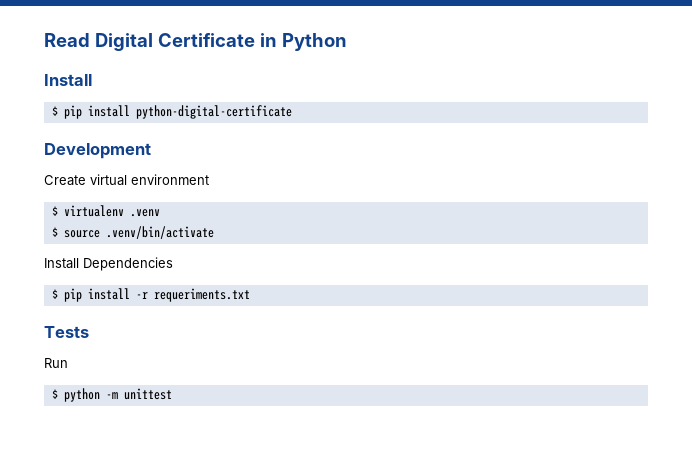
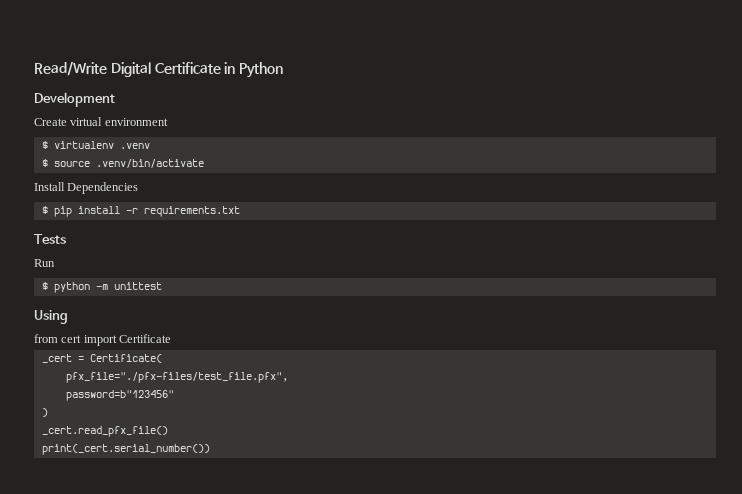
[44,33,90,47] Read -> [34,61,107,76] Read/Write
[44,74,92,86] [51,105,292,119] // Install // $ pip install python-digital-certificate -> (284, 70) none
[153,288,250,302] requeriments.txt -> [143,206,240,217] requirements.txt
(172, 394) none -> [34,310,68,324] [34,334,172,346] [41,354,162,363] [65,372,288,383] [65,390,174,401] [41,408,48,417] [41,426,168,437] [41,444,210,455] // Using // from cert import Certificate // _cert = Certificate( // pfx_file="./pfx-files/test_file.pfx", // password=b"123456" // ) // _cert.read_pfx_file() // print(_cert.serial_number())

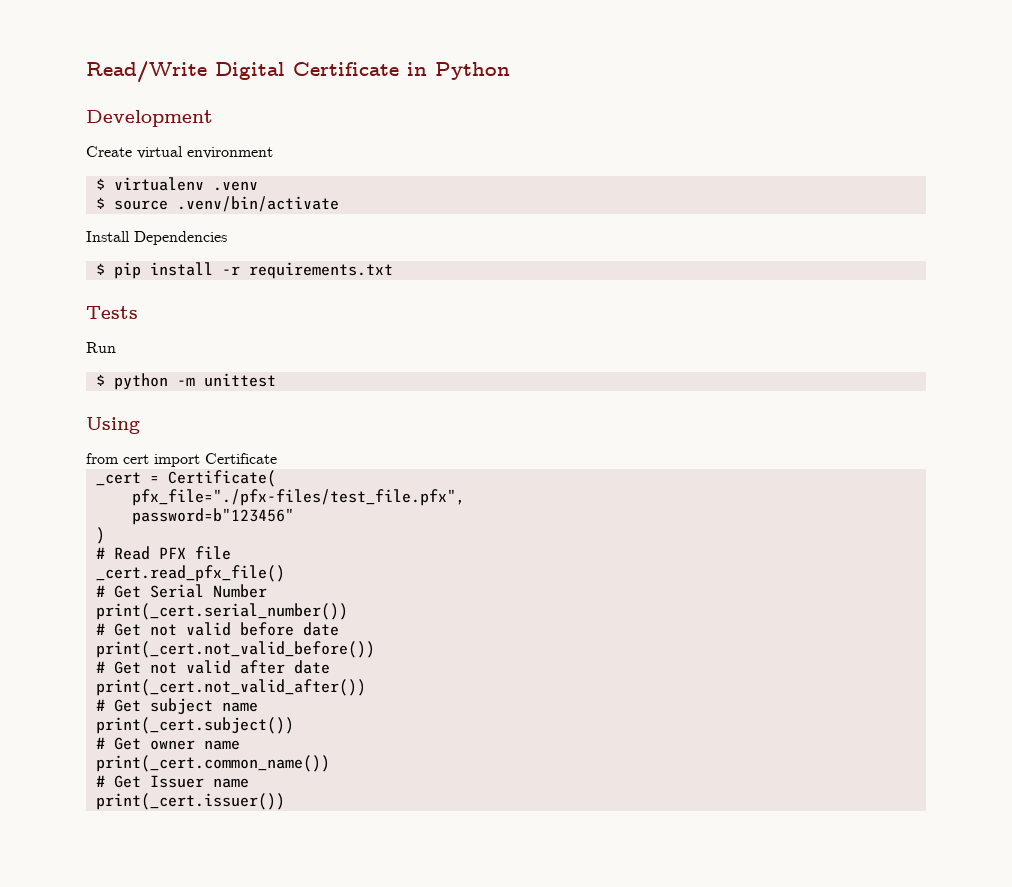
[41,426,168,437] [41,444,210,455] _cert.read_pfx_file() // print(_cert.serial_number()) -> [95,546,231,560] [95,565,285,582] [95,584,267,598] [95,603,348,620] [95,622,339,636] [95,641,375,658] [95,660,330,674] [95,679,366,696] [95,698,258,715] [95,717,294,734] [95,737,240,750] [95,755,330,772] [95,775,249,788] [95,793,285,810] # Read PFX file // _cert.read_pfx_file() // # Get Serial Number // print(_cert.serial_number()) // # Get not valid before date // print(_cert.not_valid_before()) // # Get not valid after date // print(_cert.not_valid_after()) // # Get subject name // print(_cert.subject()) // # Get owner name // print(_cert.common_name()) // # Get Issuer name // print(_cert.issuer())

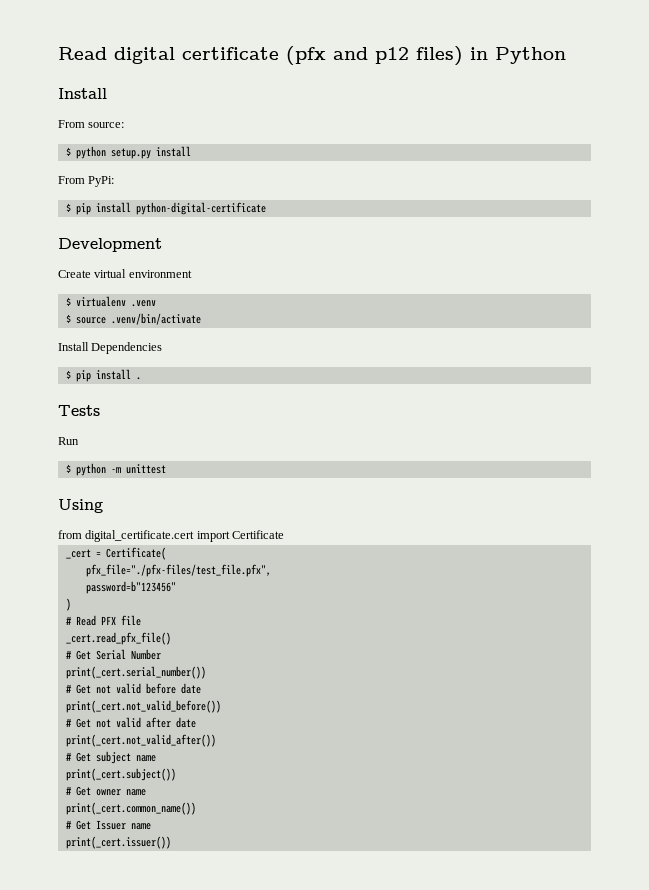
[86,61,510,83] Read/Write Digital Certificate in Python -> [58,46,566,66] [58,88,107,99] [58,120,125,128] [65,146,191,159] [58,176,115,187] [65,202,266,215] Read digital certificate (pfx and p12 files) in Python // Install // From source: // $ python setup.py install // From PyPi: // $ pip install python-digital-certificate
[221,262,393,279] -r requirements.txt -> [135,377,141,380] .
[123,454,149,464] cert -> [85,530,195,542] digital_certificate.cert

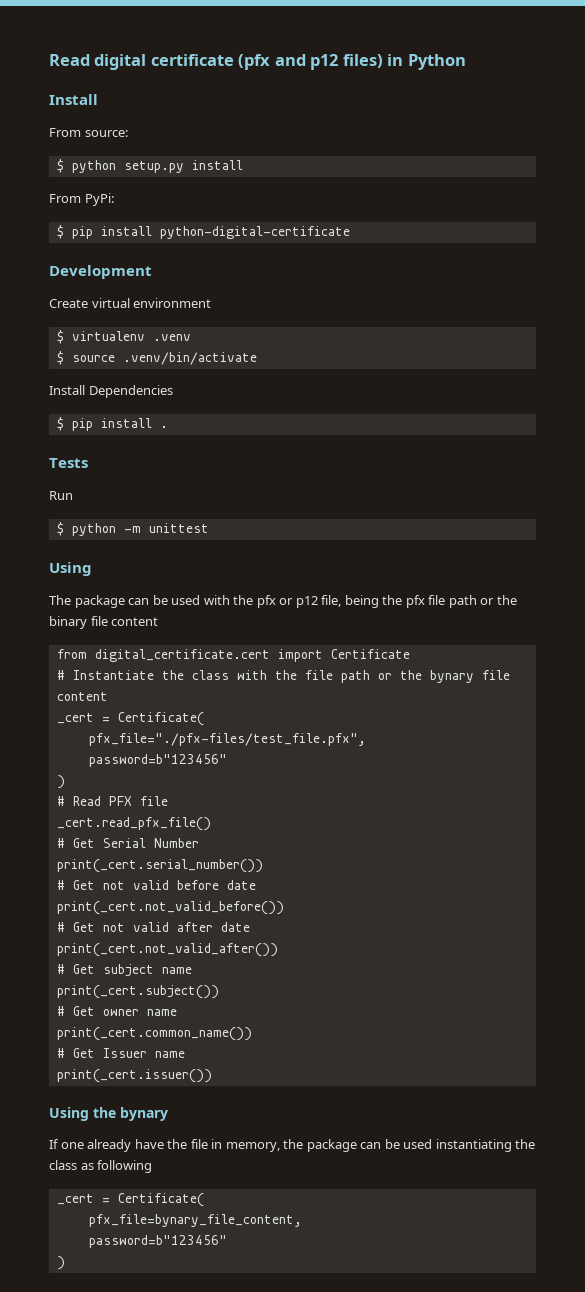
[58,530,285,542] from digital_certificate.cert import Certificate -> [49,595,517,608] [49,616,159,629] [56,649,410,662] [56,670,510,683] [56,692,108,701] The package can be used with the pfx or p12 file, being the pfx file path or the binary file content // from digital_certificate.cert import Certificate // # Instantiate the class with the file path or the bynary file content
(171, 842) none -> [49,1107,168,1121] [49,1139,536,1152] [49,1160,153,1173] [56,1193,204,1207] [88,1214,302,1227] [88,1235,227,1248] [56,1256,65,1270] // Using the bynary // If one already have the file in memory, the package can be used instantiating the class as following // _cert = Certificate( // pfx_file=bynary_file_content, // password=b"123456" // )

